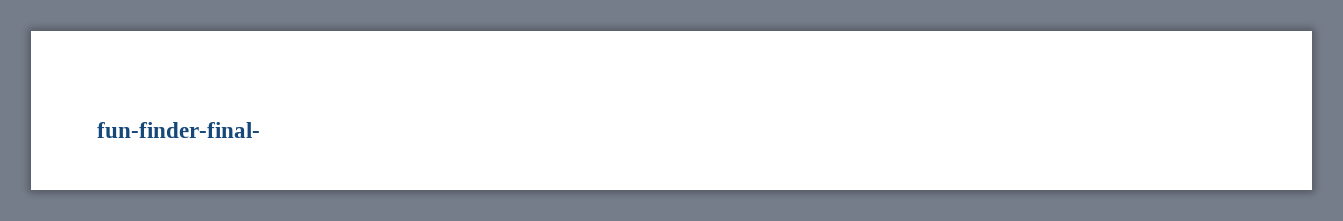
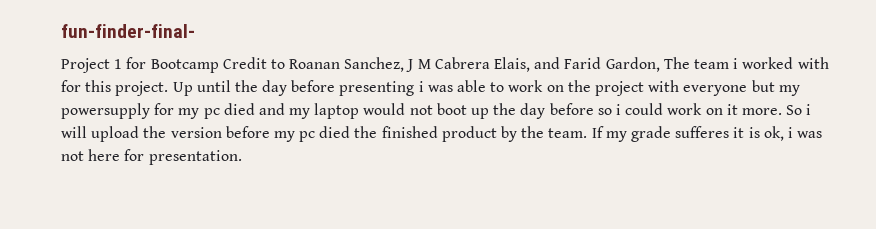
(260, 130) none -> [61,57,829,73] [61,80,800,96] [61,103,812,119] [61,126,823,142] [61,149,242,165] // Project 1 for Bootcamp Credit to Roanan Sanchez, J M Cabrera Elais, and Farid Gardon, The team i worked with for this project. Up until the day before presenting i was able to work on the project with everyone but my powersupply for my pc died and my laptop would not boot up the day before so i could work on it more. So i will upload the version before my pc died the finished product by the team. If my grade sufferes it is ok, i was not here for presentation.

